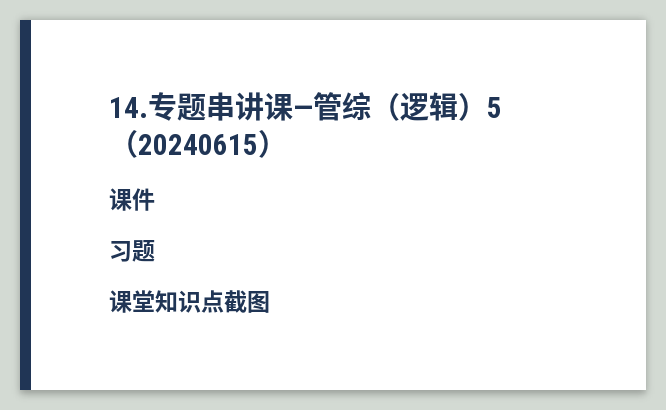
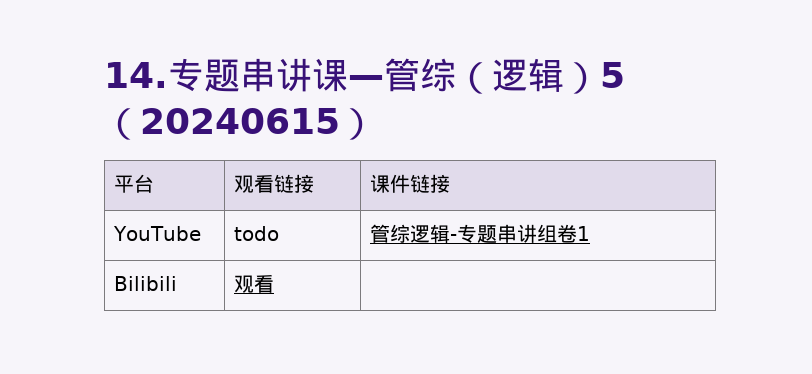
[109,188,155,211] [109,240,155,262] [109,290,270,313] // 课件 // 习题 // 课堂知识点截图 -> [114,174,155,193] [234,174,315,193] [370,174,451,193] [113,226,202,241] [234,226,280,241] [370,224,591,244] [114,276,178,291] [234,275,275,293] // 平台 | 观看链接 | 课件链接 // YouTube | todo | 管综逻辑-专题串讲组卷1 // Bilibili | 观看 |

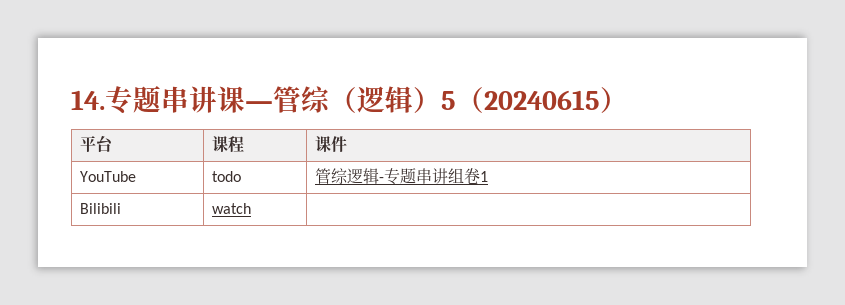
[234,174,315,193] 观看链接 -> [212,136,245,152] 课程
[410,174,451,193] 链接 -> (348, 144) none
[234,275,275,293] 观看 -> [212,203,252,214] watch

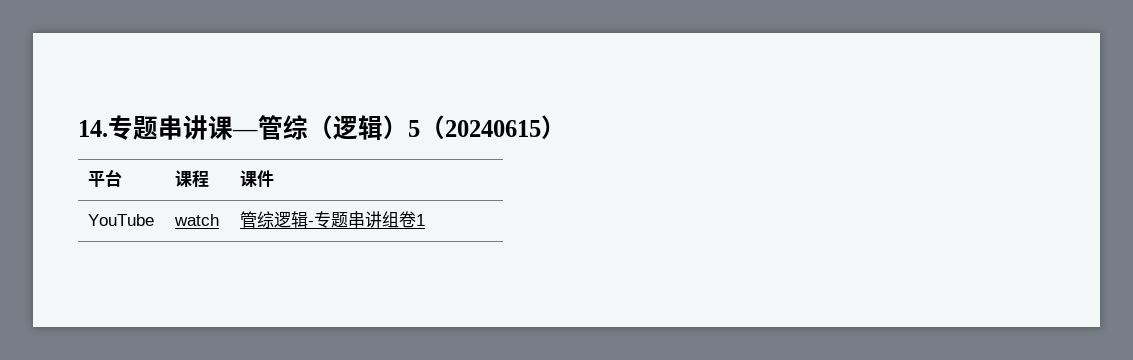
[212,171,242,182] todo -> [174,214,220,226] watch
[80,203,122,214] [212,203,252,214] // Bilibili | watch | -> (426, 220) none

